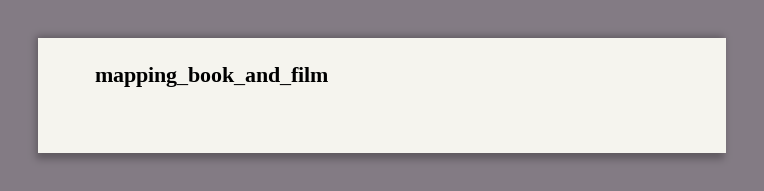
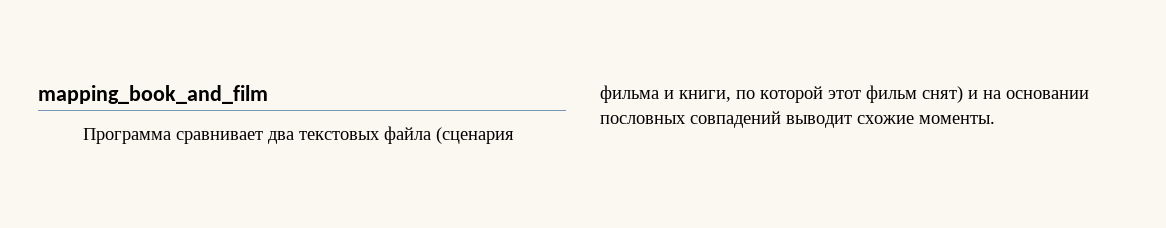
(328, 77) none -> [83,126,515,144] [600,85,1089,103] [600,111,995,128] // Программа сравнивает два текстовых файла (сценария фильма и книги, по которой этот фильм снят) и на основании пословных совпадений выводит схожие моменты.

